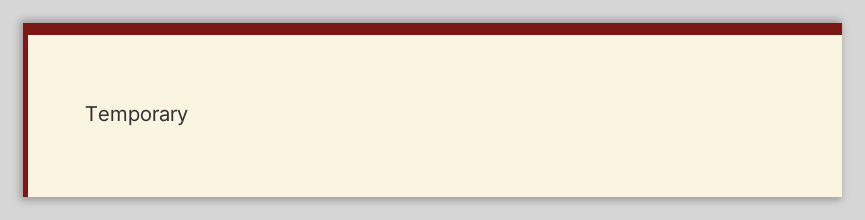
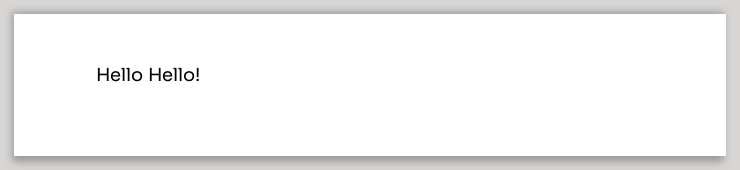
[85,106,188,126] Temporary -> [96,67,200,82] Hello Hello!

